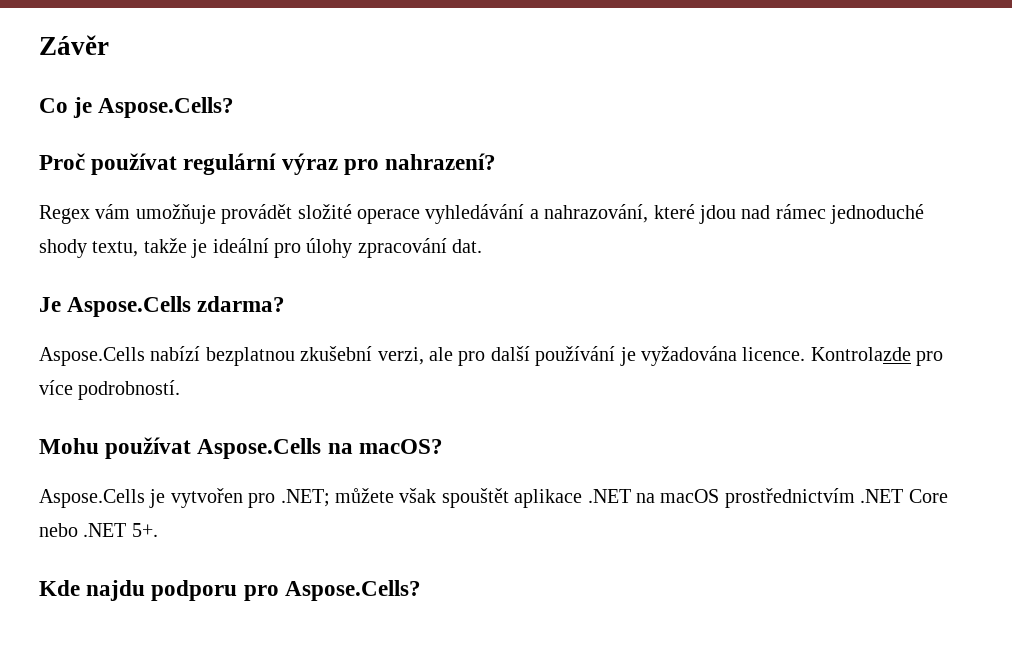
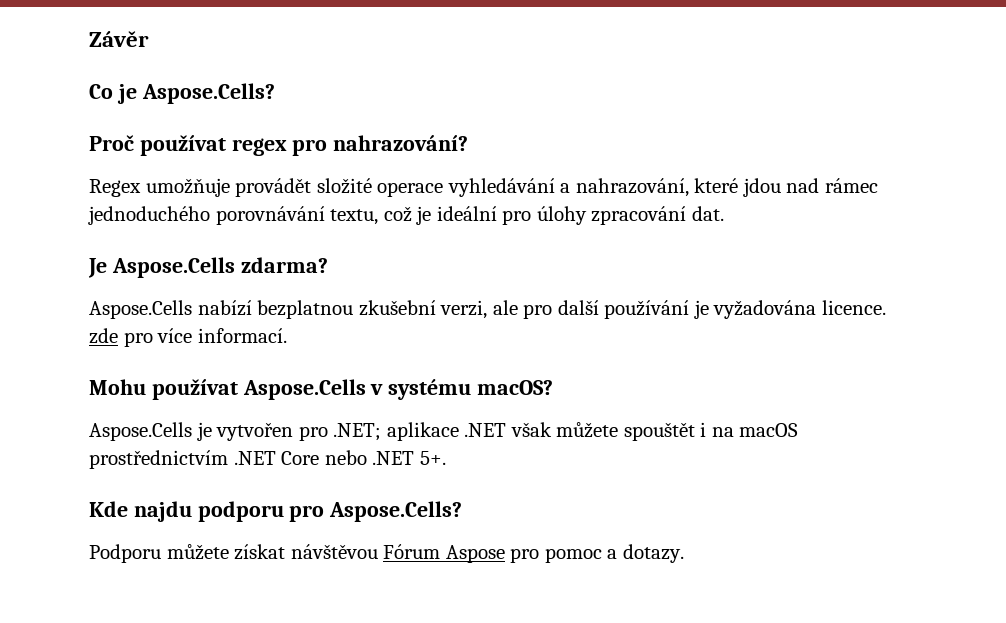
[183,153,497,175] regulární výraz pro nahrazení? -> [231,135,469,156] regex pro nahrazování?
[95,204,131,219] vám -> (141, 188) none
[830,204,925,224] [39,238,187,258] jednoduché shody textu, takže -> [88,206,412,225] jednoduchého porovnávání textu, což
[810,347,911,361] Kontrolazde -> [89,328,118,344] zde
[78,380,181,400] podrobností. -> [197,328,287,343] informací.
[327,443,353,454] na -> [370,379,472,400] v systému
[335,488,631,508] můžete však spouštět aplikace .NET -> [386,422,707,441] aplikace .NET však můžete spouštět i
(421, 590) none -> [89,544,684,563] // Podporu můžete získat návštěvou Fórum Aspose pro pomoc a dotazy.

